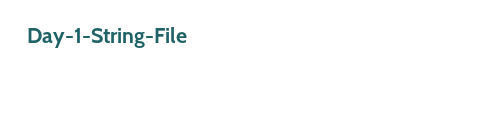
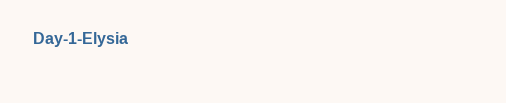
[27,27,187,48] Day-1-String-File -> [33,32,128,47] Day-1-Elysia

